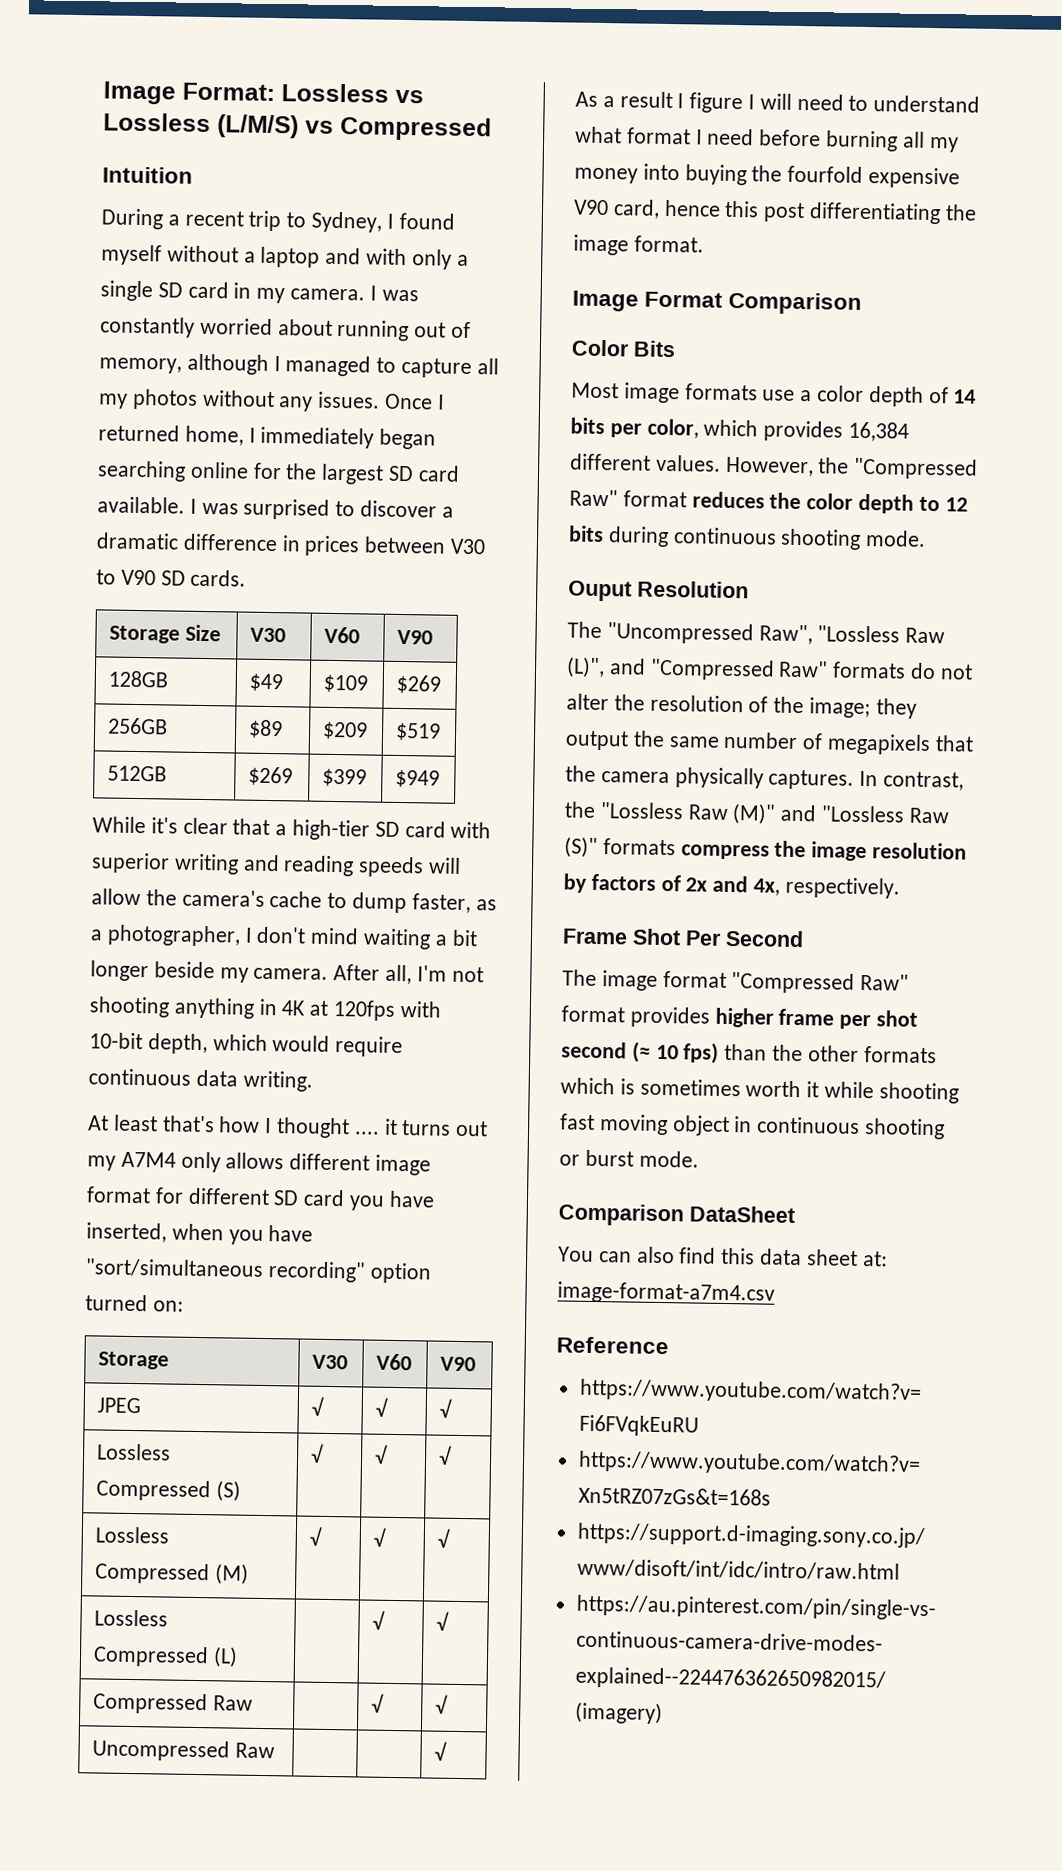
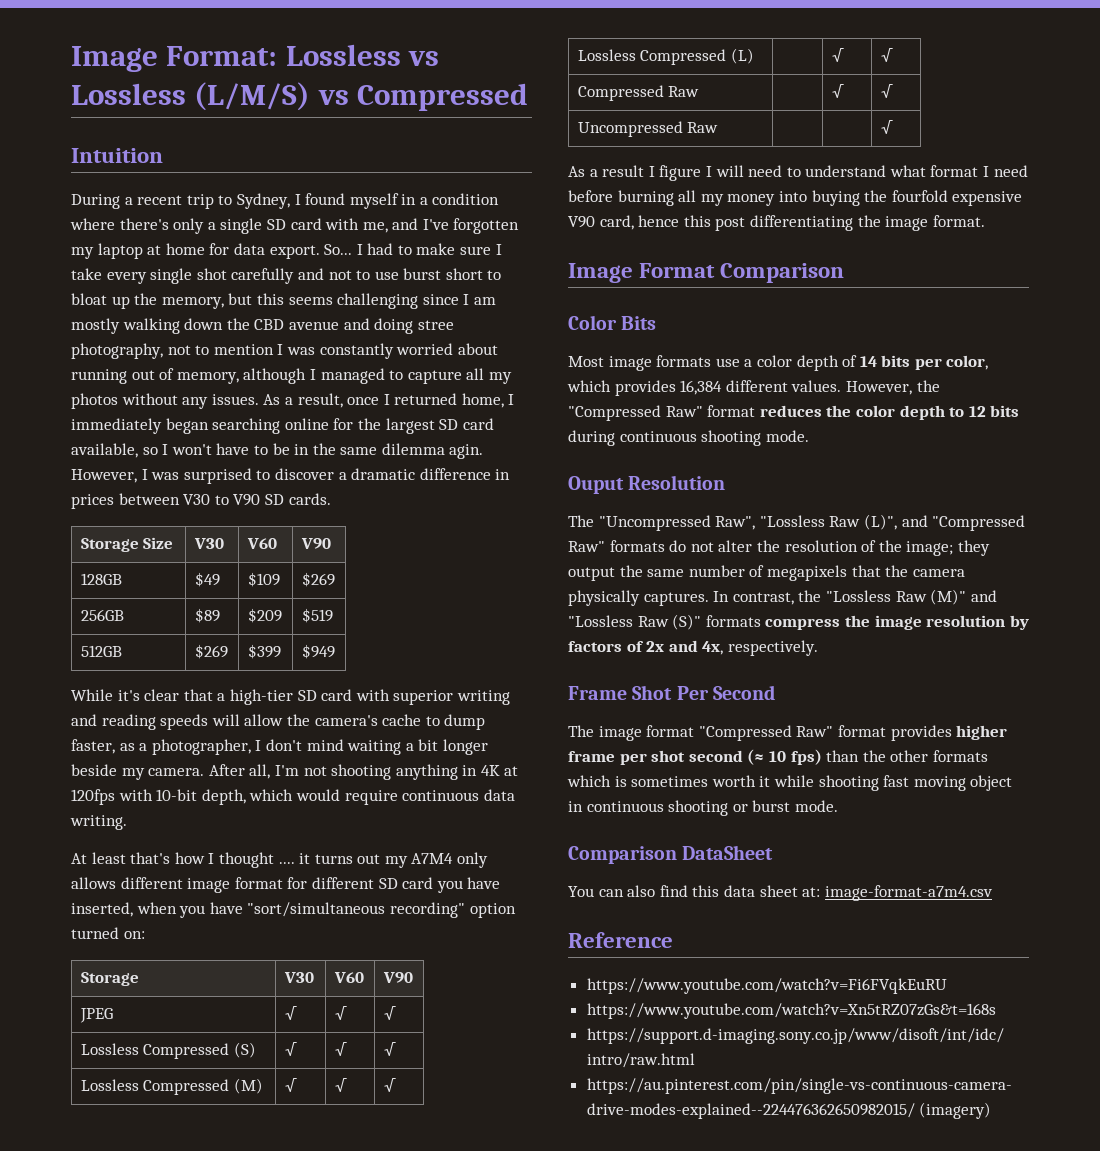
[166,245,408,268] without a laptop and with -> [401,193,500,205] [70,218,169,230] in a condition where there's
[233,282,366,304] in my camera. -> [325,218,520,234] [71,243,502,259] [71,268,502,284] [71,293,496,309] [71,318,454,334] [71,343,274,359] with me, and I've forgotten my laptop at home for data export. So... I had to make sure I take every single shot carefully and not to use burst short to bloat up the memory, but this seems challenging since I am mostly walking down the CBD avenue and doing stree photography, not to mention
[384,393,434,410] Once -> [263,393,380,408] As a result, once
[97,496,185,514] available. -> [71,443,484,459] [71,469,137,483] available, so I won't have to be in the same dilemma agin. However,

